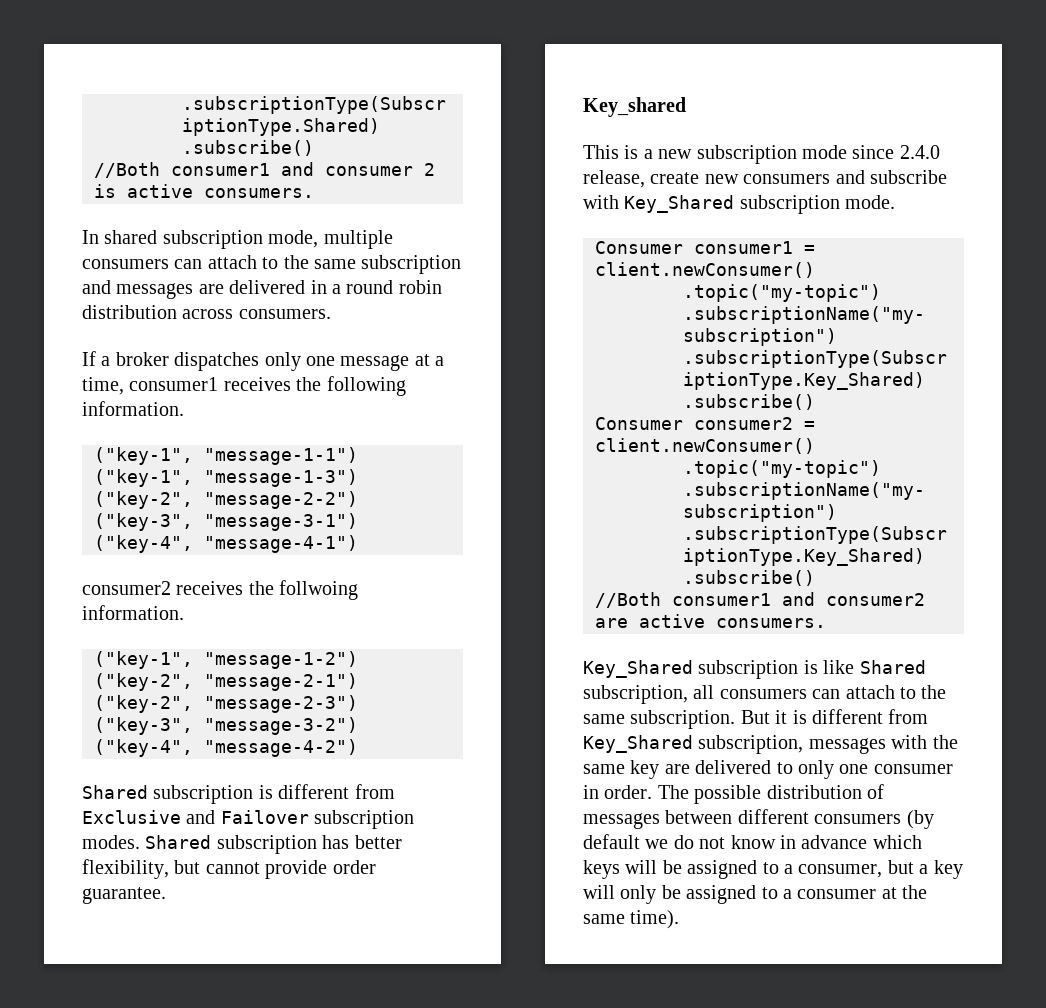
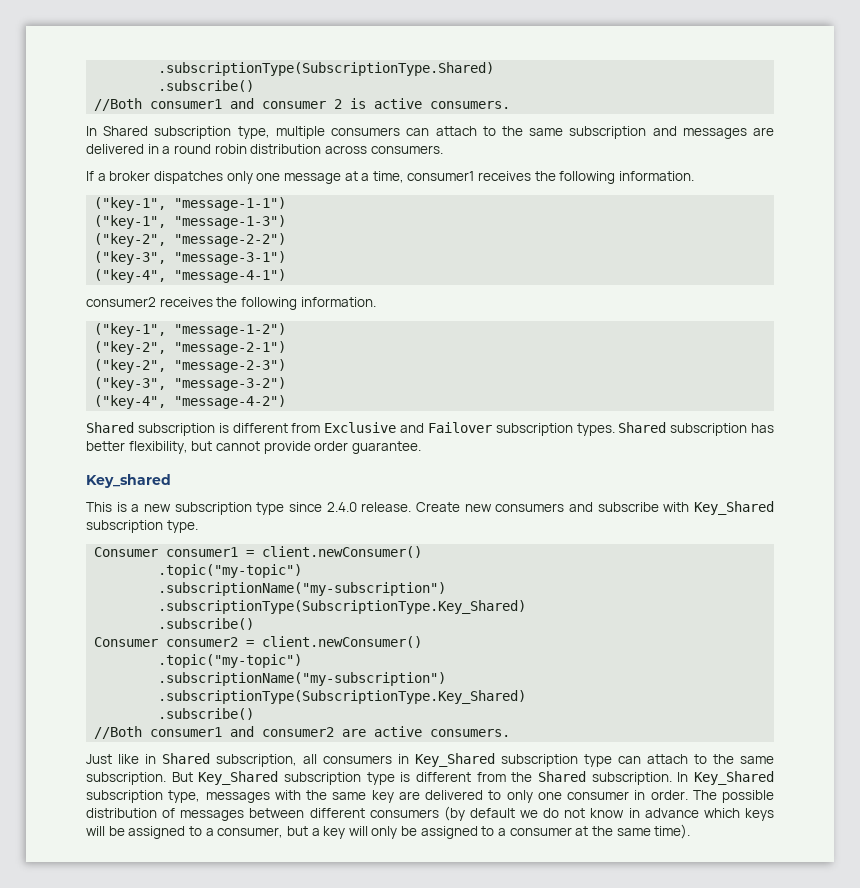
[104,230,319,249] shared subscription mode, -> [103,126,270,139] Shared subscription type,
[279,580,359,600] follwoing -> [240,297,297,310] following
[82,835,140,849] modes. -> [576,423,615,436] types.
[802,145,847,159] mode -> [256,502,285,515] type
[583,170,700,188] release, create -> [361,502,460,512] release. Create
[845,195,896,209] mode. -> [166,520,198,533] type.
[583,660,926,679] [583,685,807,704] Key_Shared subscription is like Shared subscription, all consumers -> [86,753,612,767] Just like in Shared subscription, all consumers in Key_Shared subscription type
[775,709,929,724] [583,735,804,754] it is different from Key_Shared subscription, -> [198,771,774,785] [86,790,201,803] Key_Shared subscription type is different from the Shared subscription. In Key_Shared subscription type,

